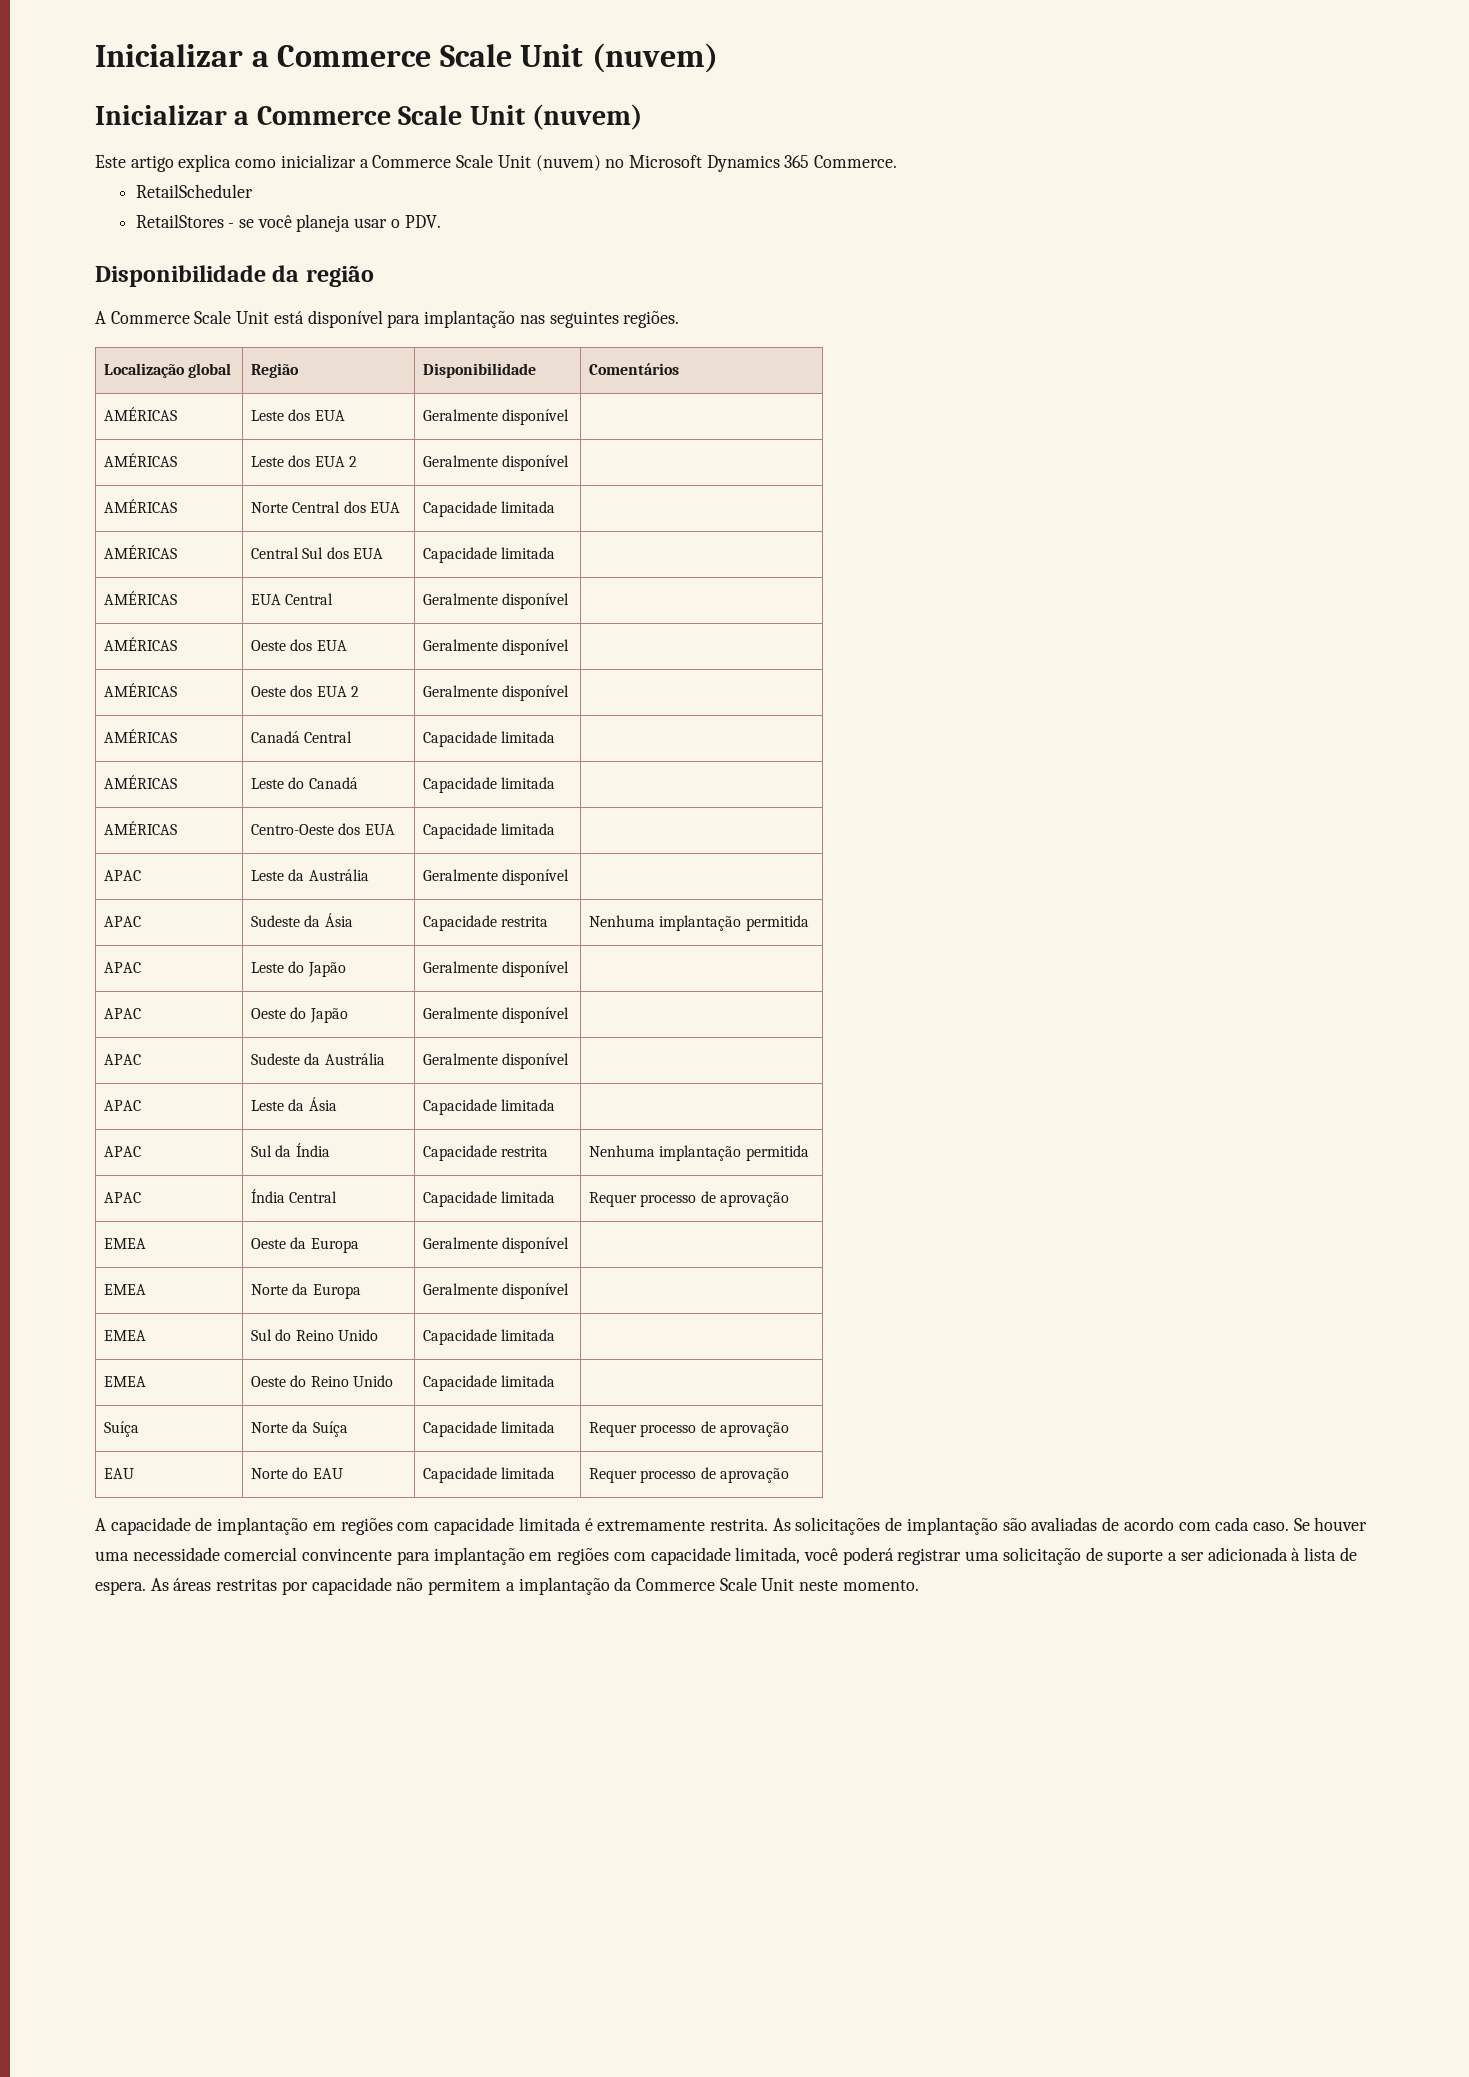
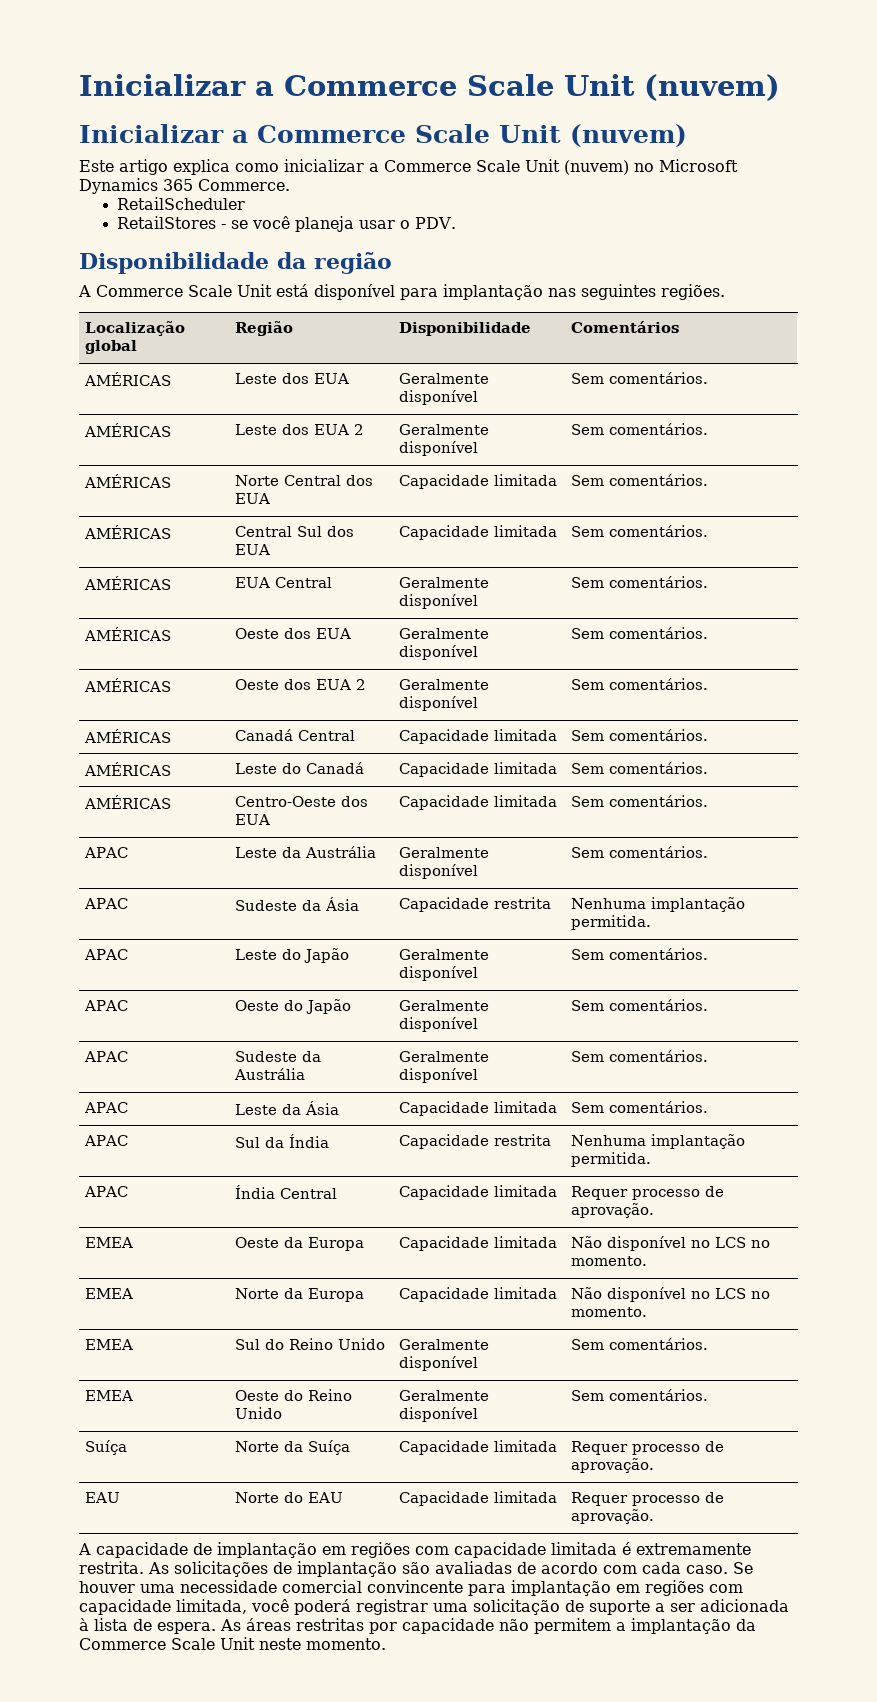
(570, 417) none -> [571,372,709,384] Sem comentários.
(570, 463) none -> [571,423,709,435] Sem comentários.
(556, 507) none -> [571,474,709,486] Sem comentários.
(556, 553) none -> [571,525,709,537] Sem comentários.
(570, 601) none -> [571,576,709,588] Sem comentários.
(570, 647) none -> [571,627,709,639] Sem comentários.
(570, 693) none -> [571,678,709,690] Sem comentários.
(556, 737) none -> [571,729,709,741] Sem comentários.
(556, 783) none -> [571,762,709,774] Sem comentários.
(556, 829) none -> [571,795,709,807] Sem comentários.
(570, 877) none -> [571,846,709,858] Sem comentários.
[745,915,809,931] permitida -> [571,915,652,930] permitida.
(570, 969) none -> [571,948,709,960] Sem comentários.
(570, 1015) none -> [571,999,709,1011] Sem comentários.
(570, 1061) none -> [571,1050,709,1062] Sem comentários.
(556, 1105) none -> [571,1101,709,1113] Sem comentários.
[745,1145,809,1161] permitida -> [571,1152,652,1167] permitida.
[720,1192,790,1207] aprovação -> [571,1203,655,1218] aprovação.
[423,1237,570,1253] [104,1284,147,1295] [251,1283,361,1299] [423,1283,570,1299] Geralmente disponível | // EMEA | Norte da Europa | Geralmente disponível | -> [399,1236,558,1251] [571,1236,771,1251] [571,1256,648,1266] [85,1288,134,1299] [235,1288,365,1302] [399,1287,558,1302] [571,1287,771,1302] [571,1307,648,1317] Capacidade limitada | Não disponível no LCS no momento. // EMEA | Norte da Europa | Capacidade limitada | Não disponível no LCS no momento.
[423,1329,556,1345] Capacidade limitada | -> [399,1339,490,1350] [399,1356,479,1371] [571,1338,709,1350] Geralmente disponível | Sem comentários.
[423,1375,556,1391] Capacidade limitada | -> [399,1390,490,1401] [399,1407,479,1422] [571,1389,709,1401] Geralmente disponível | Sem comentários.
[720,1422,790,1437] aprovação -> [571,1458,655,1473] aprovação.
[720,1468,790,1483] aprovação -> [571,1509,655,1524] aprovação.

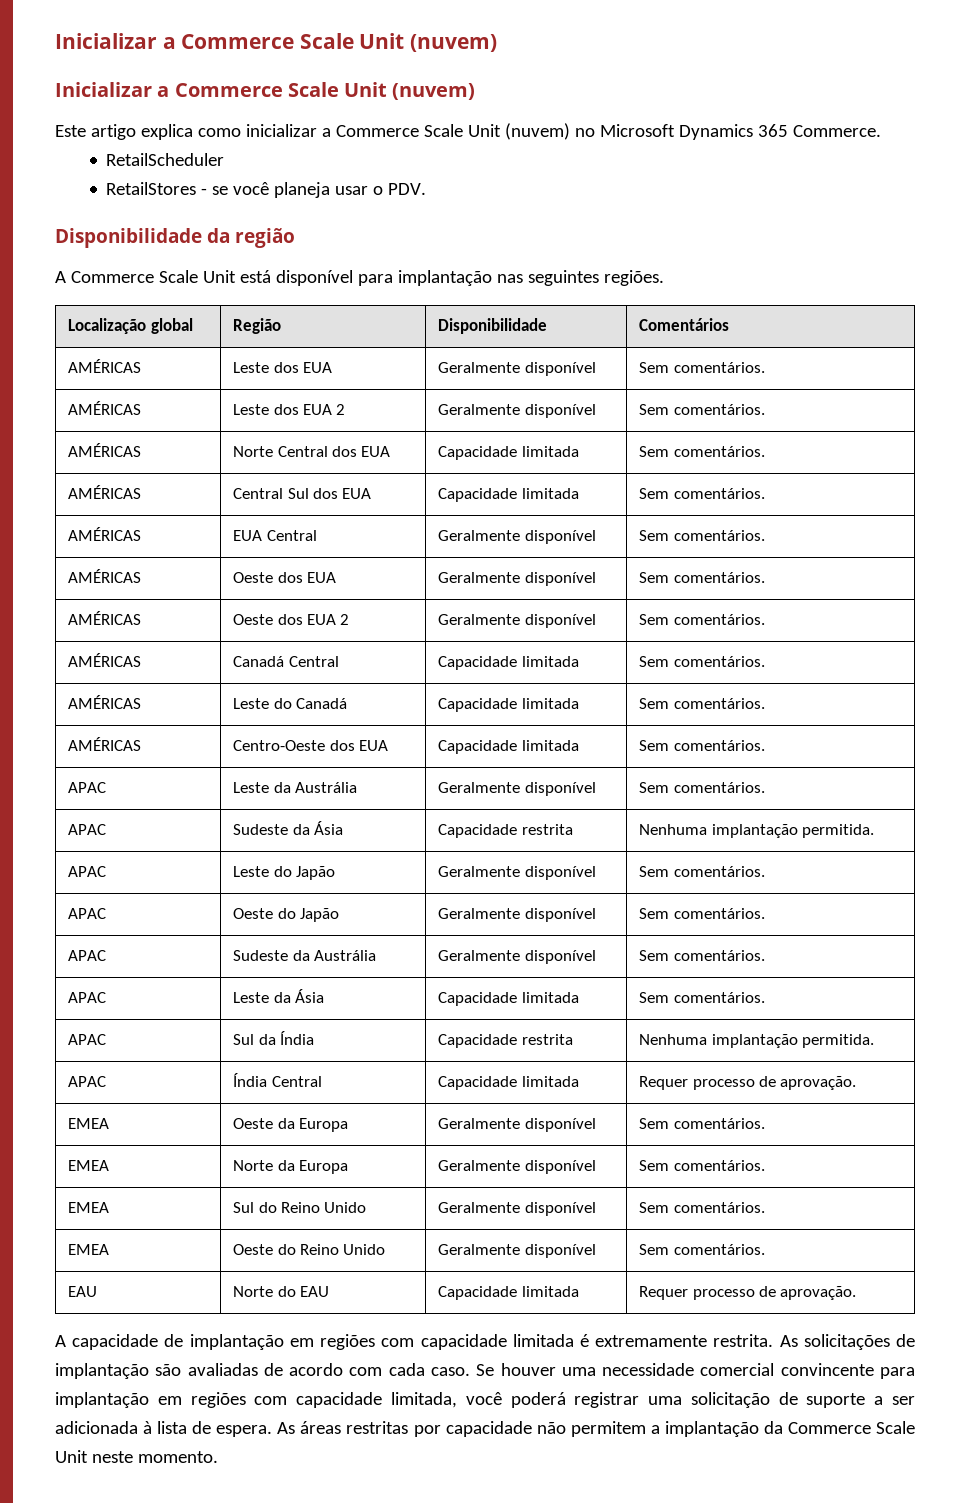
[399,1236,558,1251] [571,1236,771,1251] [571,1256,648,1266] [85,1288,134,1299] [235,1288,365,1302] [399,1287,558,1302] [571,1287,771,1302] [571,1307,648,1317] Capacidade limitada | Não disponível no LCS no momento. // EMEA | Norte da Europa | Capacidade limitada | Não disponível no LCS no momento. -> [438,1118,596,1132] [639,1118,765,1129] [68,1160,110,1171] [233,1160,349,1174] [438,1160,596,1174] [639,1160,765,1171] Geralmente disponível | Sem comentários. // EMEA | Norte da Europa | Geralmente disponível | Sem comentários.
[85,1440,128,1455] [235,1440,351,1455] [399,1440,558,1455] [571,1441,725,1455] [571,1458,655,1473] // Suíça | Norte da Suíça | Capacidade limitada | Requer processo de aprovação. -> (765, 1249) none

